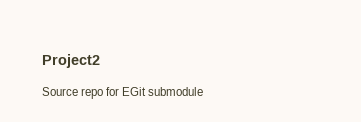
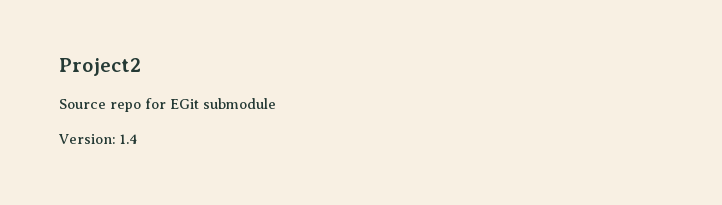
(204, 91) none -> [58,134,138,144] // Version: 1.4

